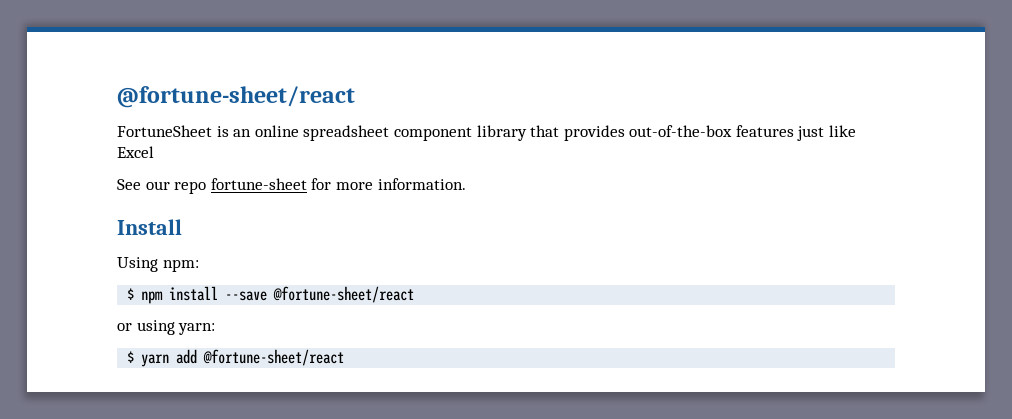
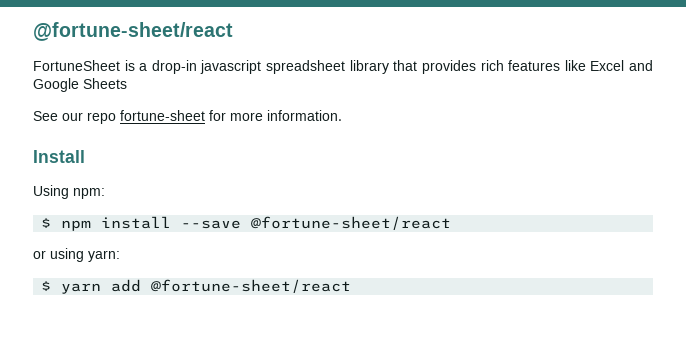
[233,125,825,141] an online spreadsheet component library that provides out-of-the-box features just -> [139,60,561,74] a drop-in javascript spreadsheet library that provides rich features
(154, 152) none -> [629,60,654,71] [33,78,127,92] and Google Sheets

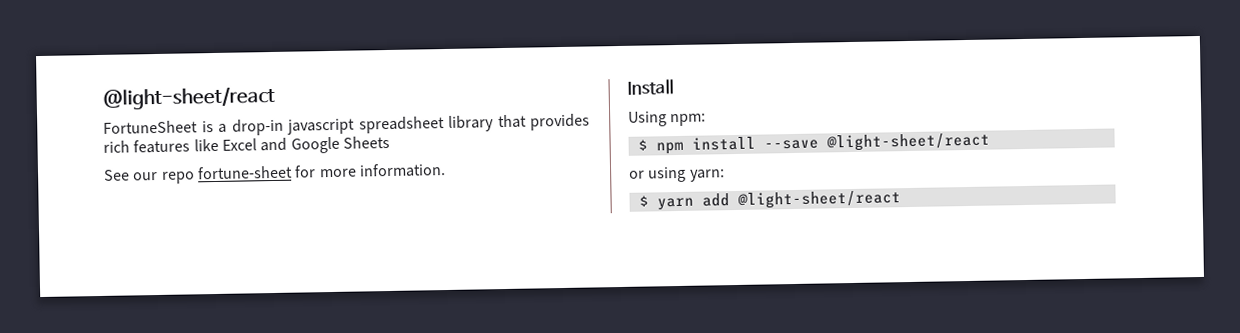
[33,22,233,41] @fortune-sheet/react -> [102,85,275,110] @light-sheet/react
[251,216,452,230] @fortune-sheet/react -> [825,132,990,152] @light-sheet/react
[151,279,352,293] @fortune-sheet/react -> [736,190,901,209] @light-sheet/react

